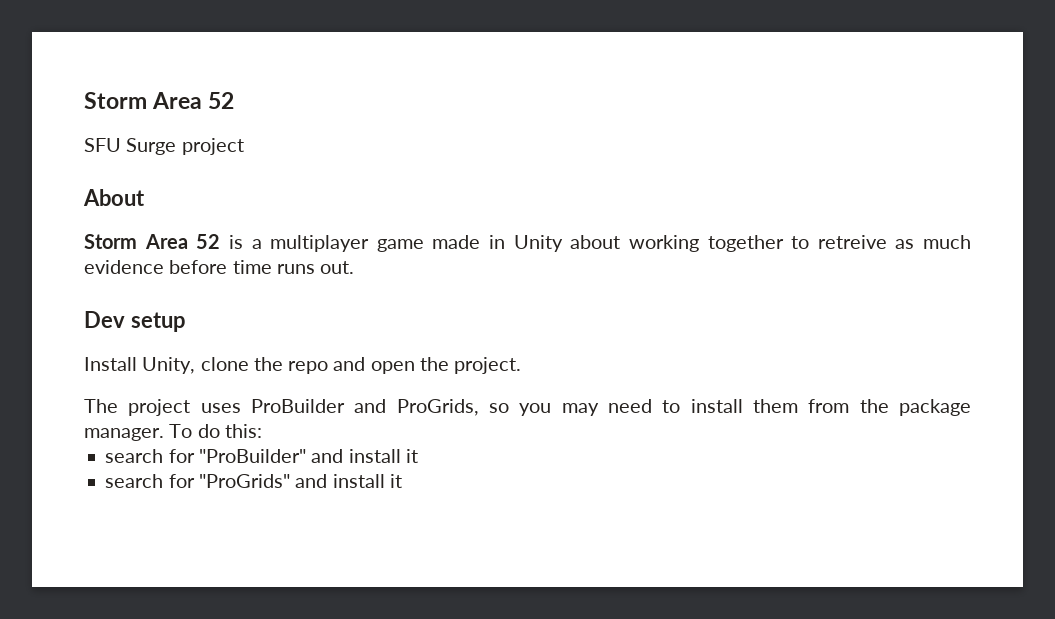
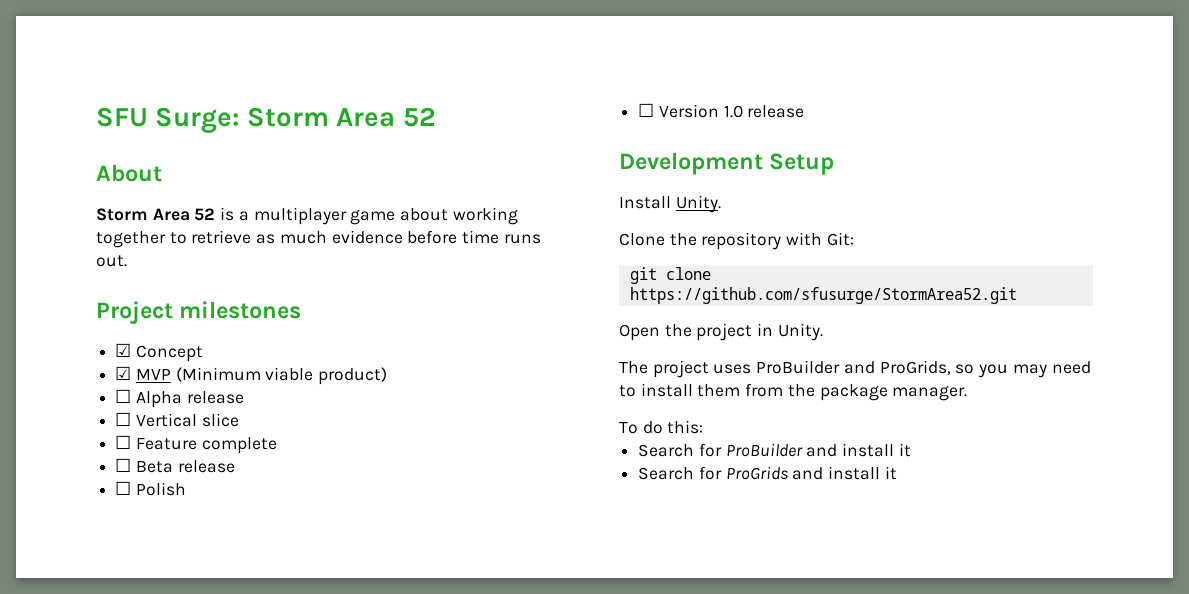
[84,92,235,109] [84,138,244,155] Storm Area 52 // SFU Surge project -> [96,107,436,133] SFU Surge: Storm Area 52
[432,235,563,252] made in Unity -> (396, 217) none
[817,235,887,249] retreive -> [191,230,252,244] retrieve
[84,311,186,332] [84,357,522,374] Dev setup // Install Unity, clone the repo and open the project. -> [96,301,302,324] [115,343,203,362] [115,366,388,385] [115,389,244,408] [115,412,239,427] [115,435,277,454] [115,458,235,473] [115,481,186,496] [638,103,805,118] [619,152,835,175] [619,195,721,213] [619,232,854,250] [629,267,711,284] [629,287,1017,304] [619,323,823,341] Project milestones // ☑ Concept // ☑ MVP (Minimum viable product) // ☐ Alpha release // ☐ Vertical slice // ☐ Feature complete // ☐ Beta release // ☐ Polish // ☐ Version 1.0 release // Development Setup // Install Unity. // Clone the repository with Git: // git clone https://github.com/sfusurge/StormArea52.git // Open the project in Unity.
(164, 434) none -> (968, 393) //
[105,449,306,463] search for "ProBuilder" -> [638,443,803,457] Search for ProBuilder
[105,474,290,488] search for "ProGrids" -> [638,466,788,480] Search for ProGrids

